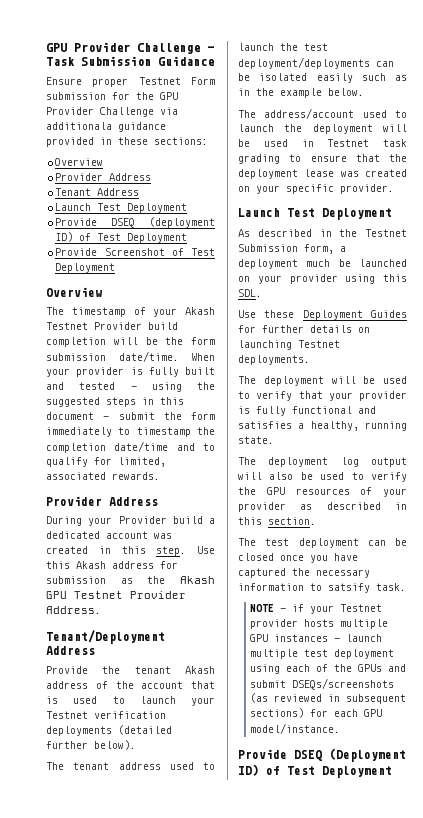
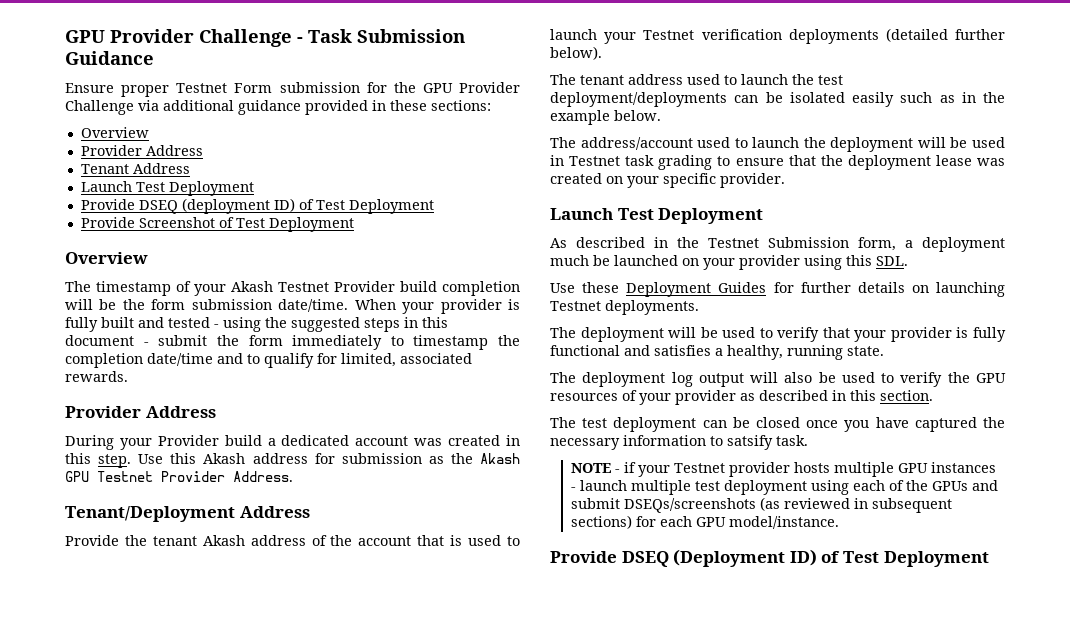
[46,122,112,130] additionala -> [163,100,234,111] additional

